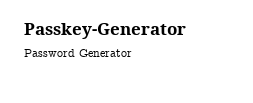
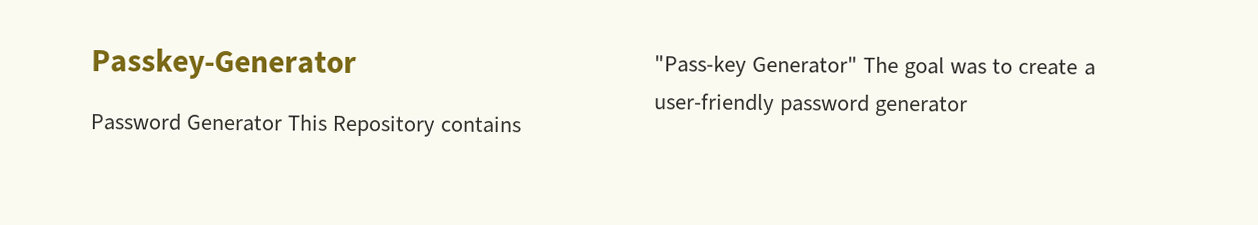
(132, 53) none -> [287,114,522,137] [654,55,1096,79] [653,93,969,117] This Repository contains "Pass-key Generator" The goal was to create a user-friendly password generator

